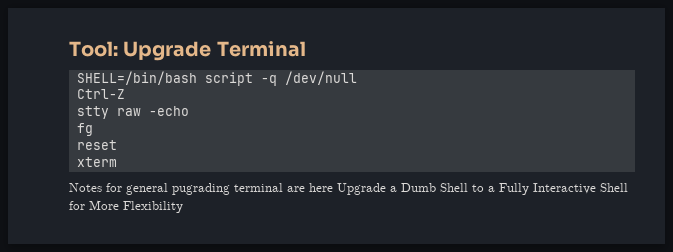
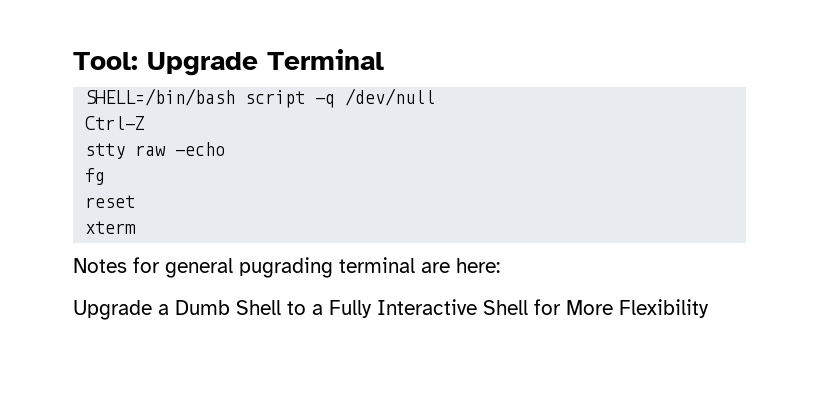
[309,183,333,192] here -> [456,258,500,273] here: //

